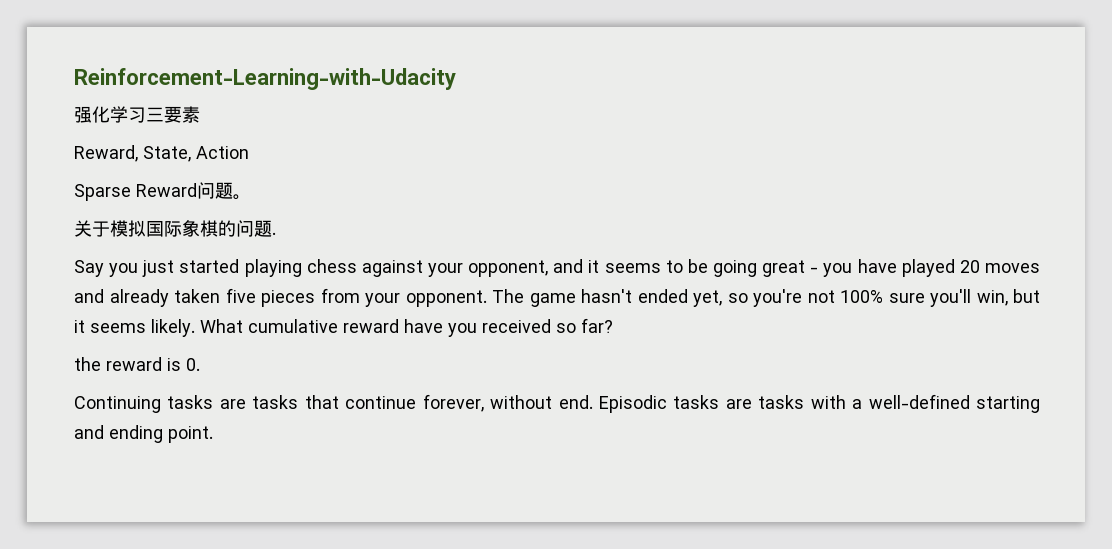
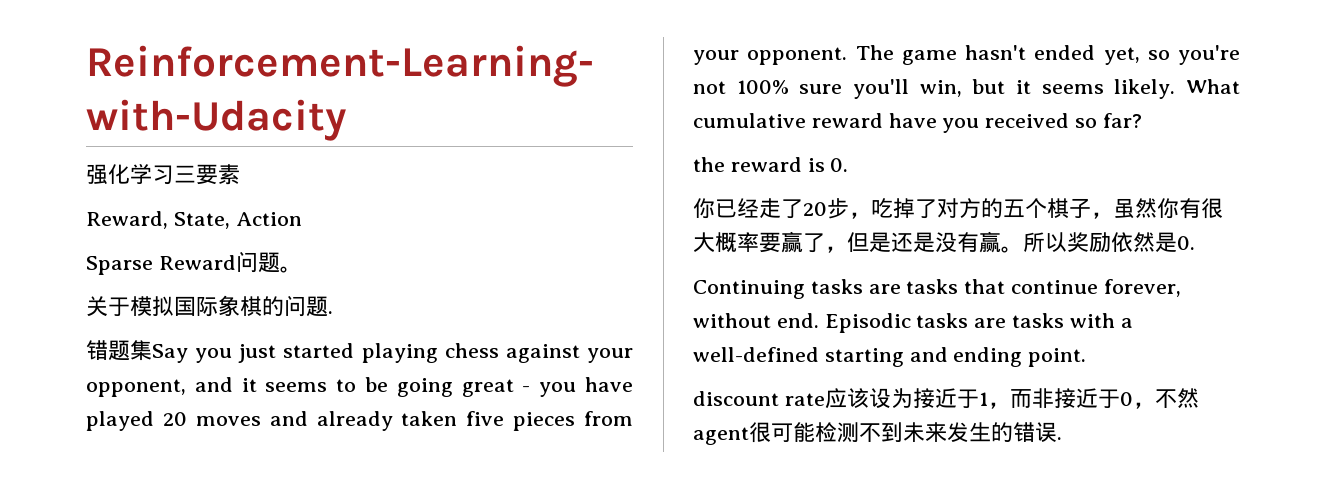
(276, 233) none -> [86,340,152,361] 错题集
(200, 364) none -> [693,198,1223,219] [693,231,1195,253] // 你已经走了20步，吃掉了对方的五个棋子，虽然你有很大概率要赢了，但是还是没有赢。所以奖励依然是0.
(213, 434) none -> [693,388,1199,409] [693,422,1062,445] // discount rate应该设为接近于1，而非接近于0，不然agent很可能检测不到未来发生的错误.

